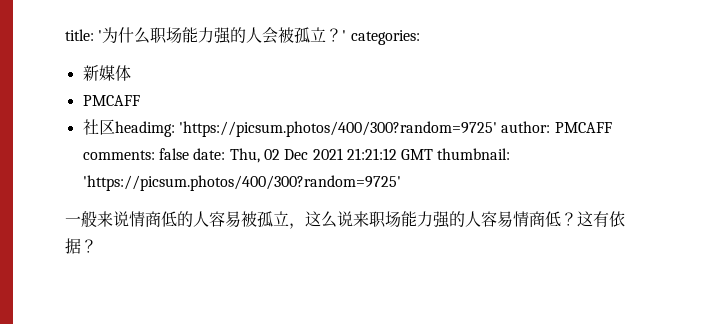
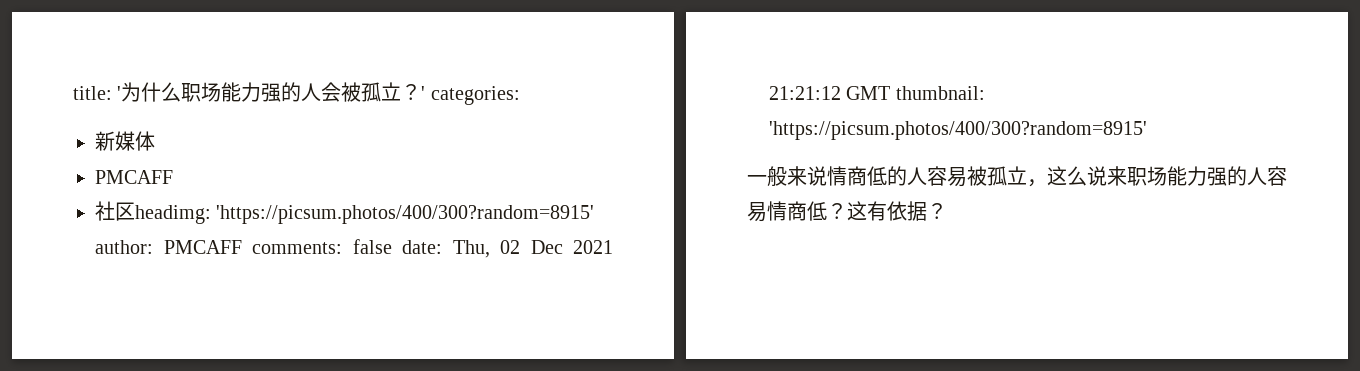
[178,121,497,137] 'https://picsum.photos/400/300?random=9725' -> [216,205,595,224] 'https://picsum.photos/400/300?random=8915'
[82,175,401,191] 'https://picsum.photos/400/300?random=9725' -> [769,121,1147,140] 'https://picsum.photos/400/300?random=8915'

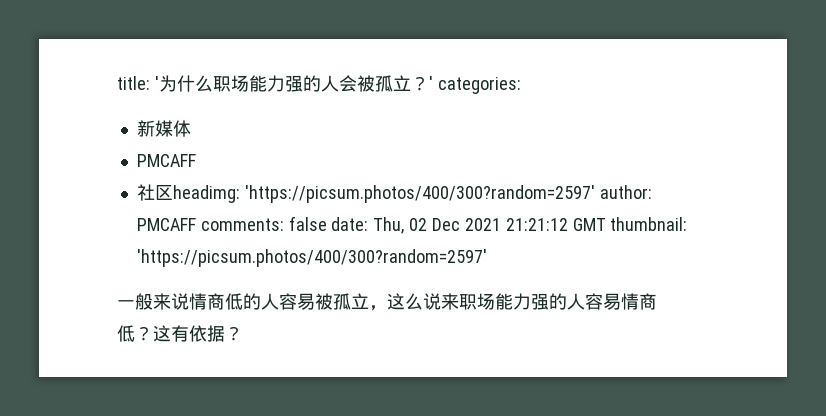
[216,205,595,224] 'https://picsum.photos/400/300?random=8915' -> [244,185,595,203] 'https://picsum.photos/400/300?random=2597'
[769,121,1147,140] 'https://picsum.photos/400/300?random=8915' -> [136,249,487,267] 'https://picsum.photos/400/300?random=2597'

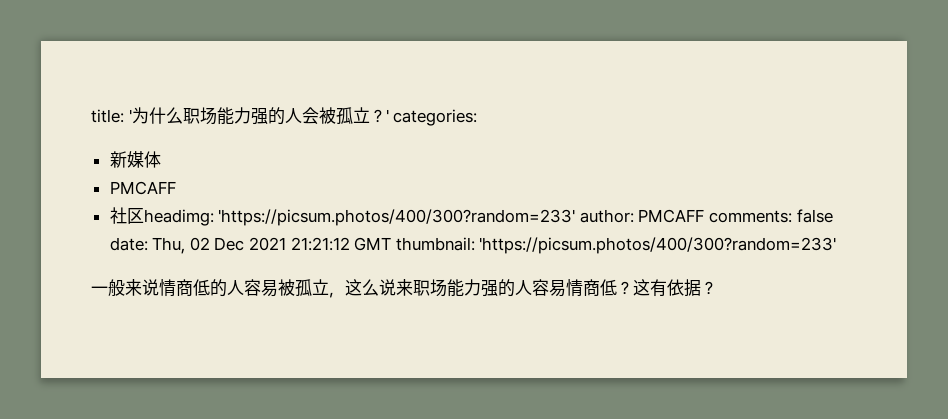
[244,185,595,203] 'https://picsum.photos/400/300?random=2597' -> [218,209,576,226] 'https://picsum.photos/400/300?random=233'
[136,249,487,267] 'https://picsum.photos/400/300?random=2597' -> [479,237,837,254] 'https://picsum.photos/400/300?random=233'

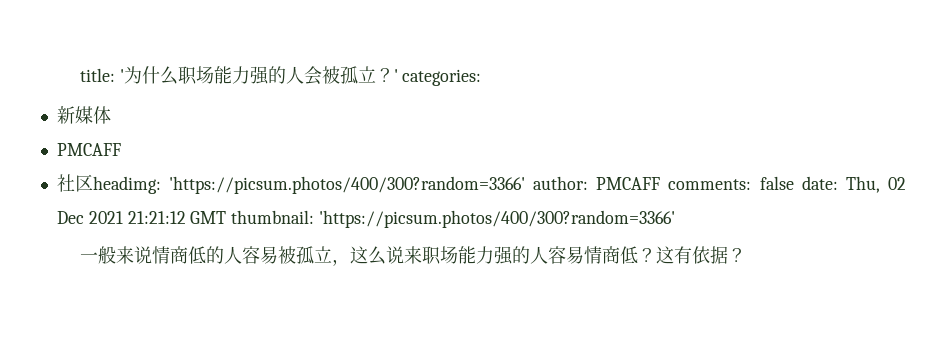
[218,209,576,226] 'https://picsum.photos/400/300?random=233' -> [168,176,525,194] 'https://picsum.photos/400/300?random=3366'
[479,237,837,254] 'https://picsum.photos/400/300?random=233' -> [319,210,676,228] 'https://picsum.photos/400/300?random=3366'

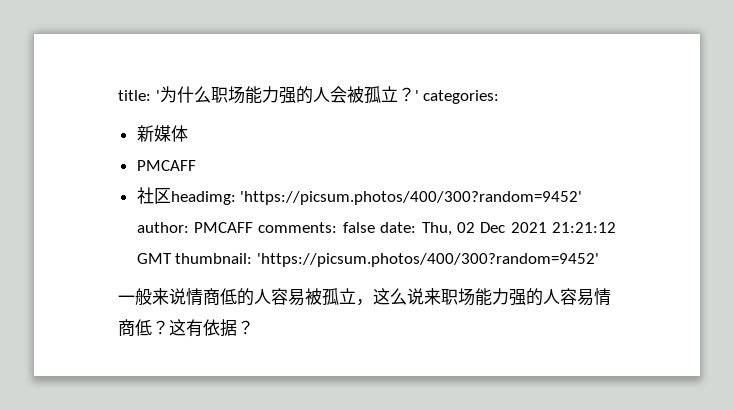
[168,176,525,194] 'https://picsum.photos/400/300?random=3366' -> [240,191,583,205] 'https://picsum.photos/400/300?random=9452'
[319,210,676,228] 'https://picsum.photos/400/300?random=3366' -> [256,253,599,267] 'https://picsum.photos/400/300?random=9452'

